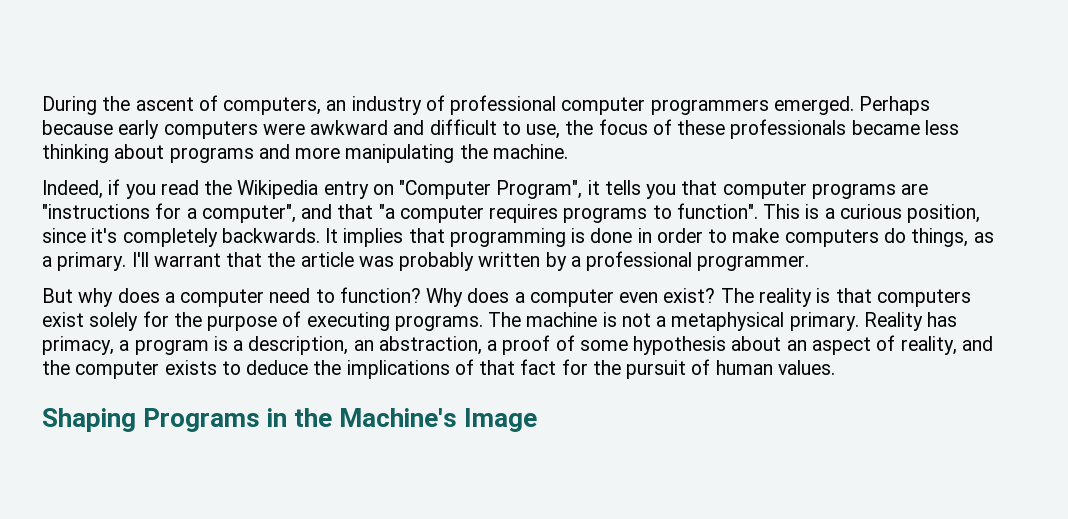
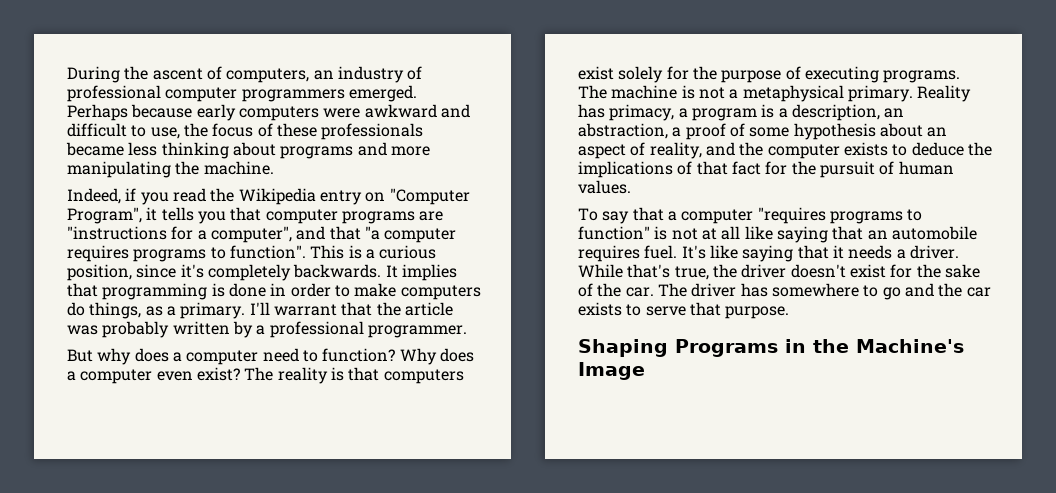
(835, 367) none -> [578,207,923,224] [578,226,977,243] [578,245,959,262] [578,264,980,280] [578,283,991,300] [578,302,790,319] // To say that a computer "requires programs to function" is not at all like saying that an automobile requires fuel. It's like saying that it needs a driver. While that's true, the driver doesn't exist for the sake of the car. The driver has somewhere to go and the car exists to serve that purpose.

